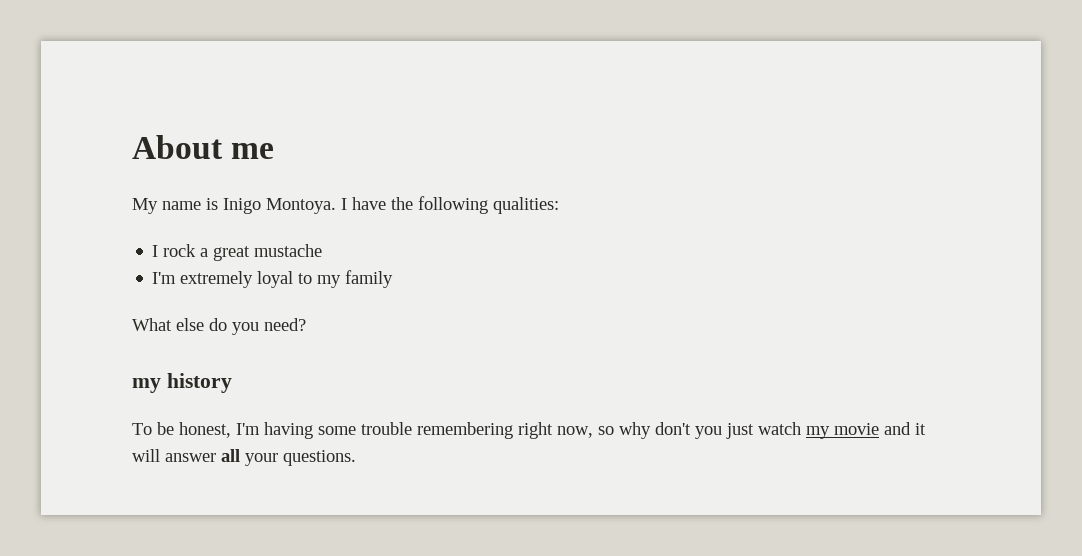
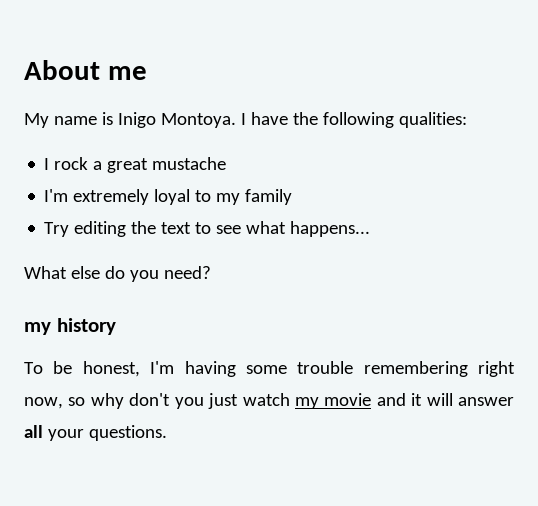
(394, 279) none -> [44,221,371,237] // Try editing the text to see what happens...

